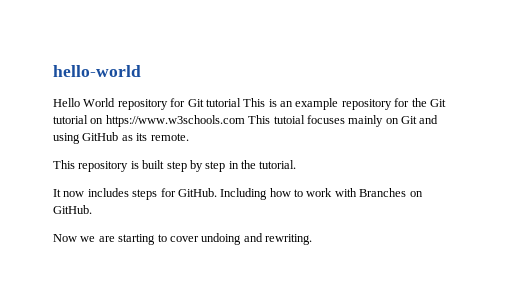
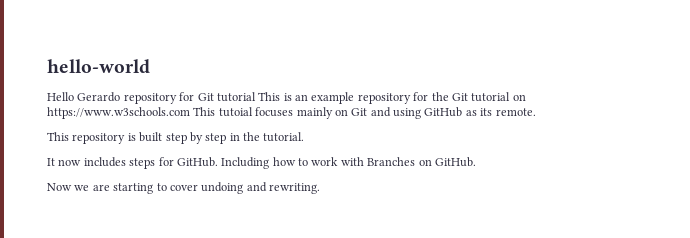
[83,98,116,107] World -> [77,92,121,102] Gerardo

